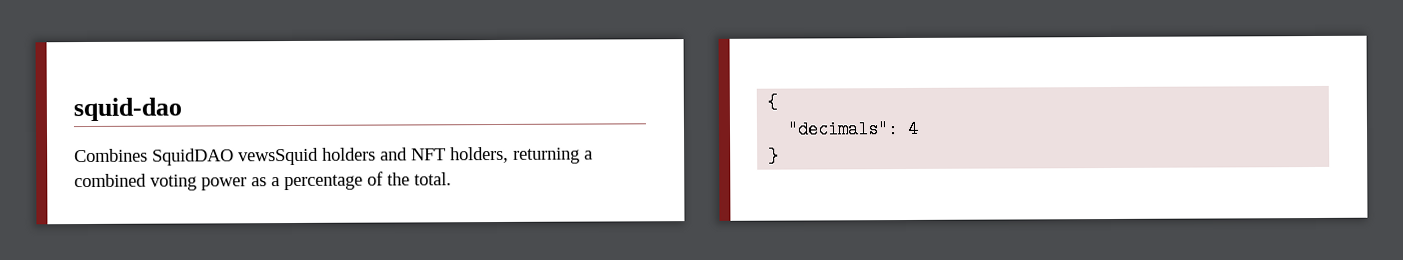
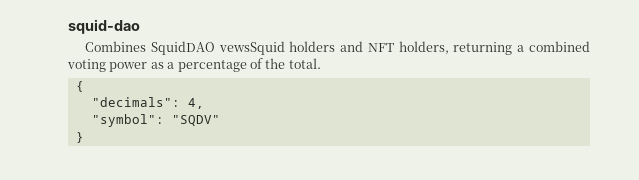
[907,119,920,138] 4 -> [187,98,204,109] [91,114,220,127] 4, // "symbol": "SQDV"

